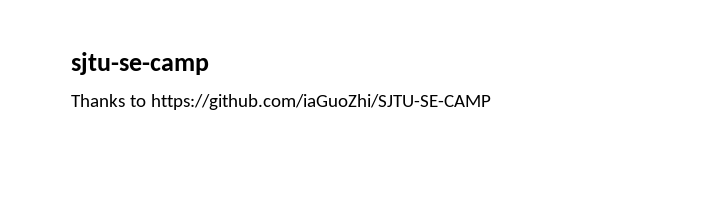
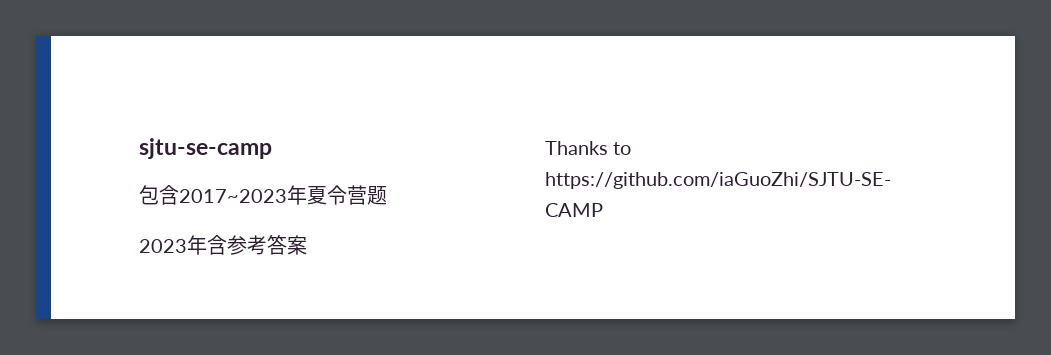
(209, 63) none -> [139,185,387,205] [139,235,307,255] // 包含2017~2023年夏令营题 // 2023年含参考答案

